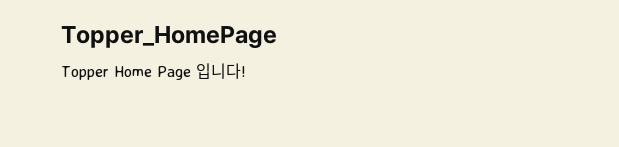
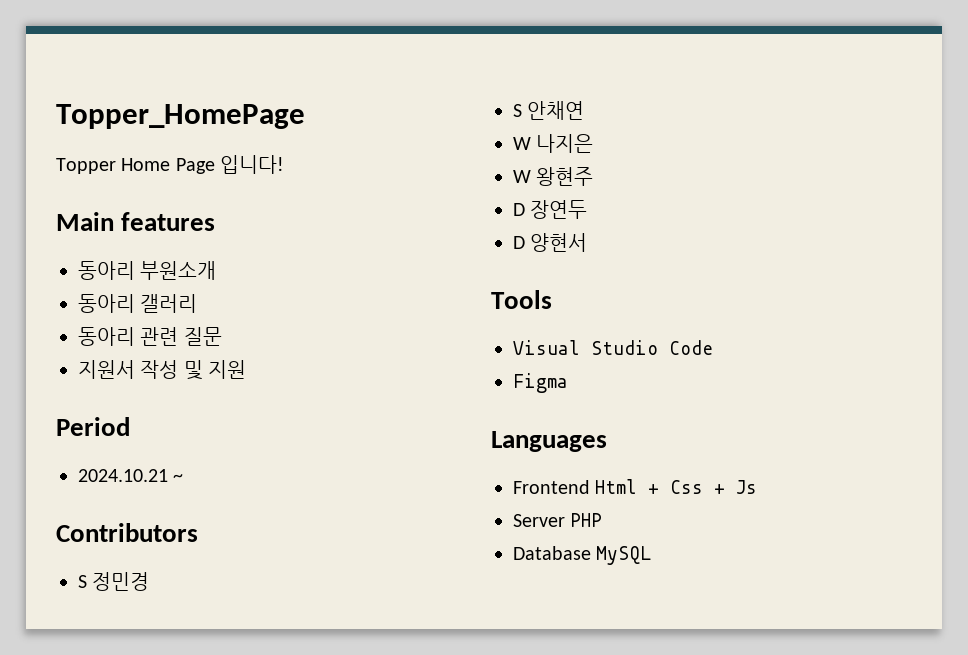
(246, 71) none -> [56,212,216,231] [78,261,217,280] [78,294,198,313] [78,327,222,346] [78,360,247,380] [56,417,130,436] [78,469,184,482] [56,523,198,542] [78,572,150,591] [513,101,585,120] [513,134,594,153] [513,167,594,186] [513,200,588,219] [513,233,588,252] [491,290,552,309] [513,340,713,355] [513,373,568,393] [491,431,607,452] [513,479,758,494] [513,513,603,527] [513,546,652,565] // Main features // 동아리 부원소개 // 동아리 갤러리 // 동아리 관련 질문 // 지원서 작성 및 지원 // Period // 2024.10.21 ~ // Contributors // S 정민경 // S 안채연 // W 나지은 // W 왕현주 // D 장연두 // D 양현서 // Tools // Visual Studio Code // Figma // Languages // Frontend Html + Css + Js // Server PHP // Database MySQL

